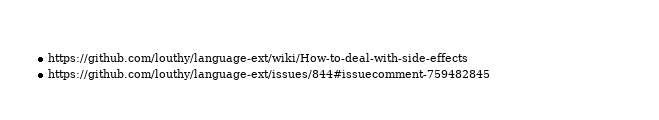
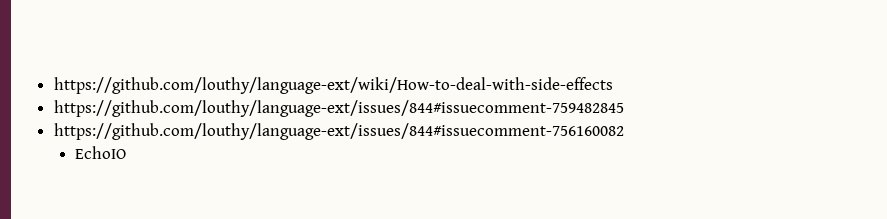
(491, 74) none -> [53,123,624,140] [75,146,127,159] // https://github.com/louthy/language-ext/issues/844#issuecomment-756160082 // EchoIO

